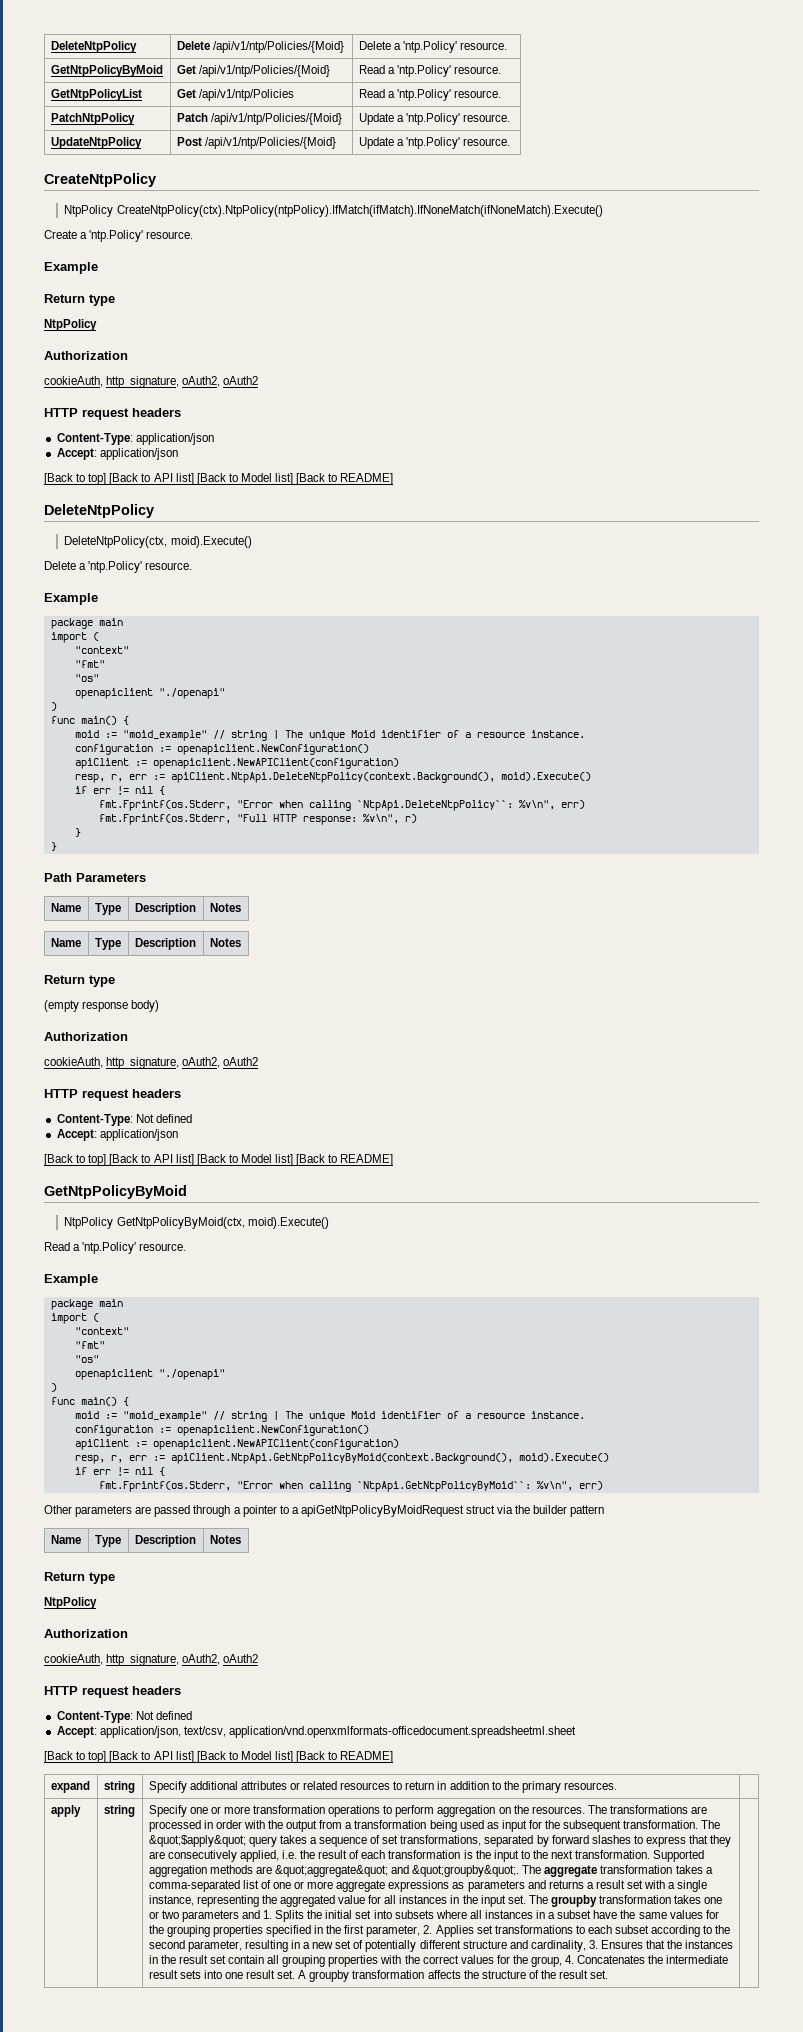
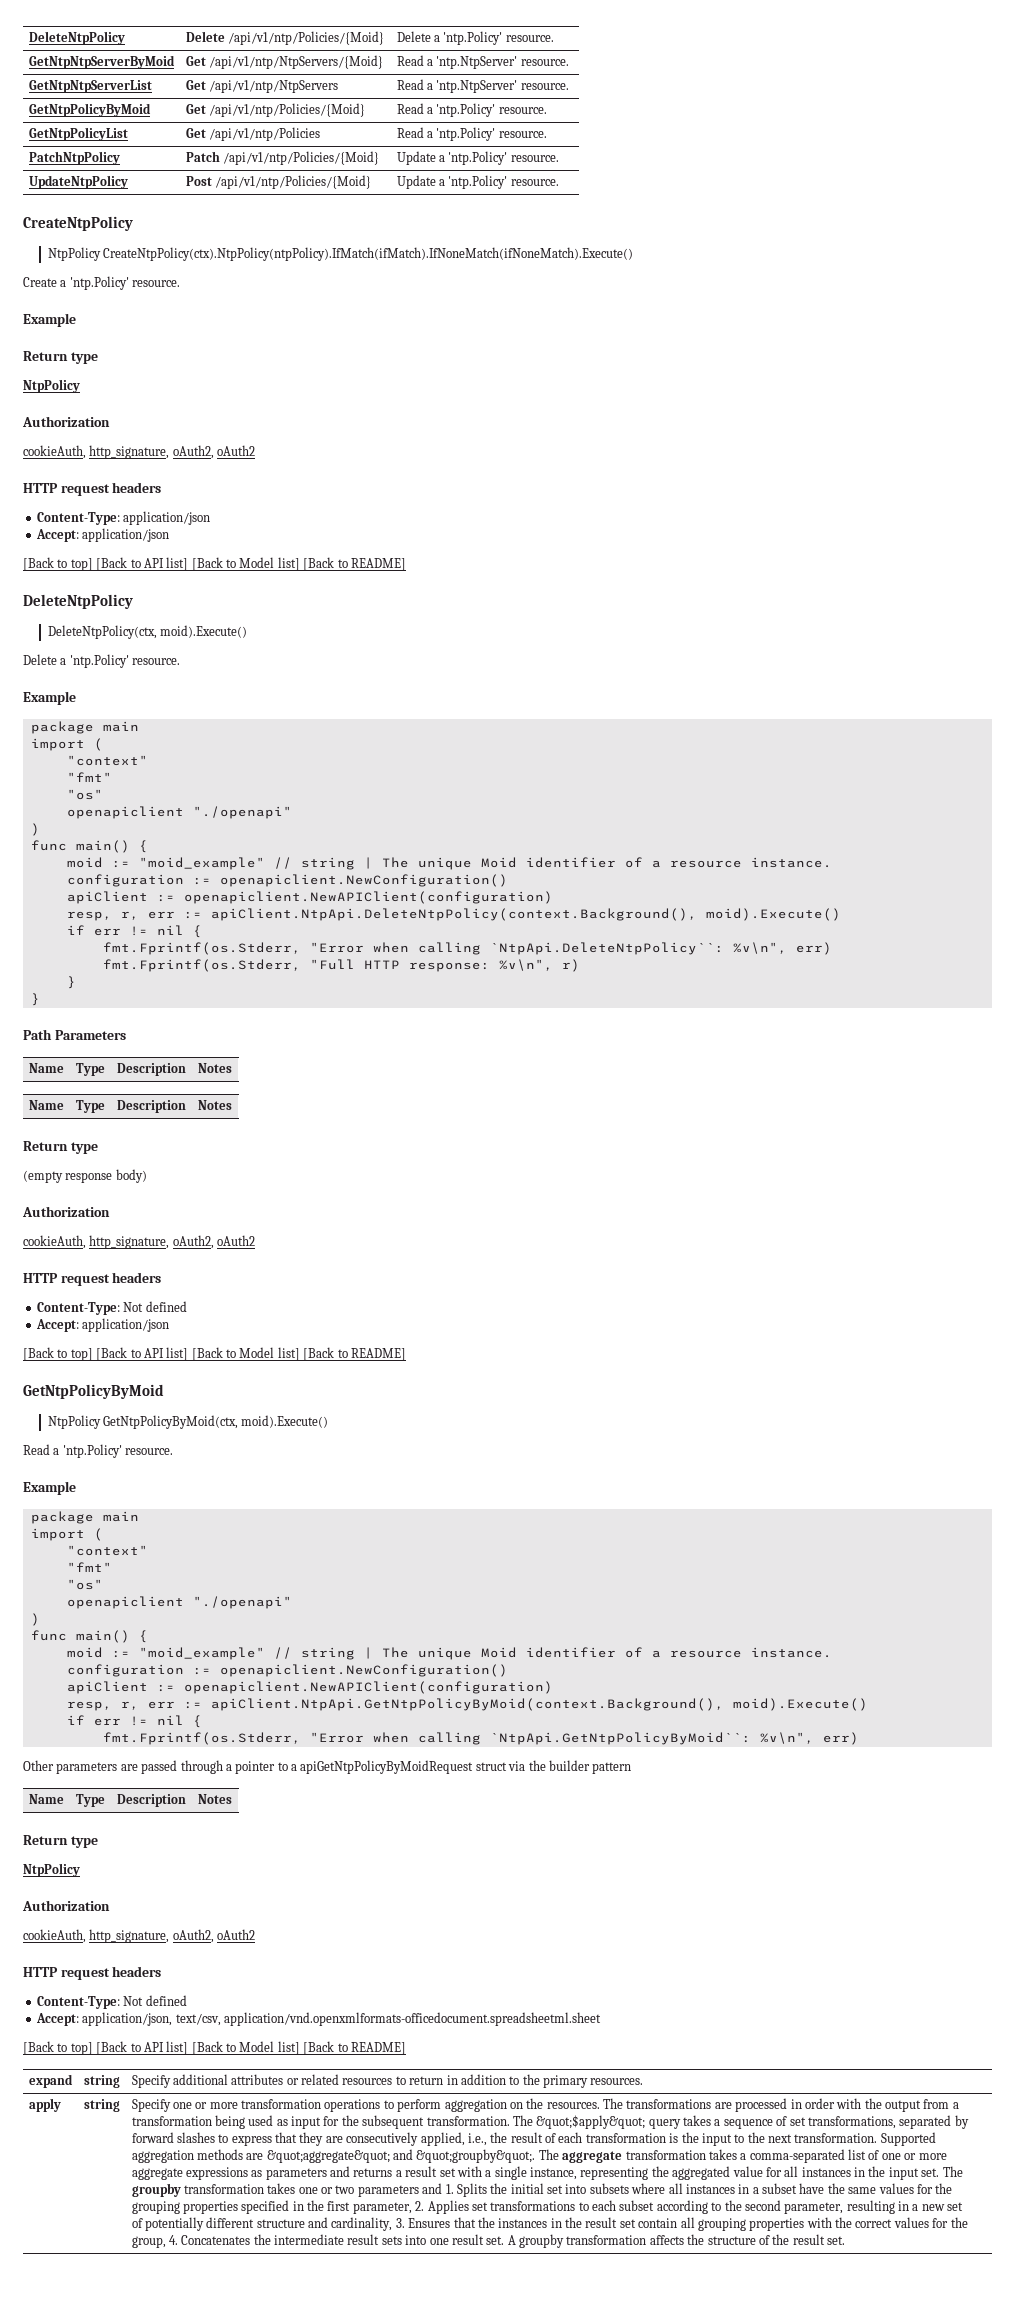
(507, 46) none -> [28,55,175,69] [185,55,383,69] [396,55,569,69] [28,80,152,93] [185,80,338,93] [396,79,569,93] // GetNtpNtpServerByMoid | Get /api/v1/ntp/NtpServers/{Moid} | Read a 'ntp.NtpServer' resource. // GetNtpNtpServerList | Get /api/v1/ntp/NtpServers | Read a 'ntp.NtpServer' resource.
[281,1850,297,1859] i.e. -> [467,2133,487,2146] i.e.,

